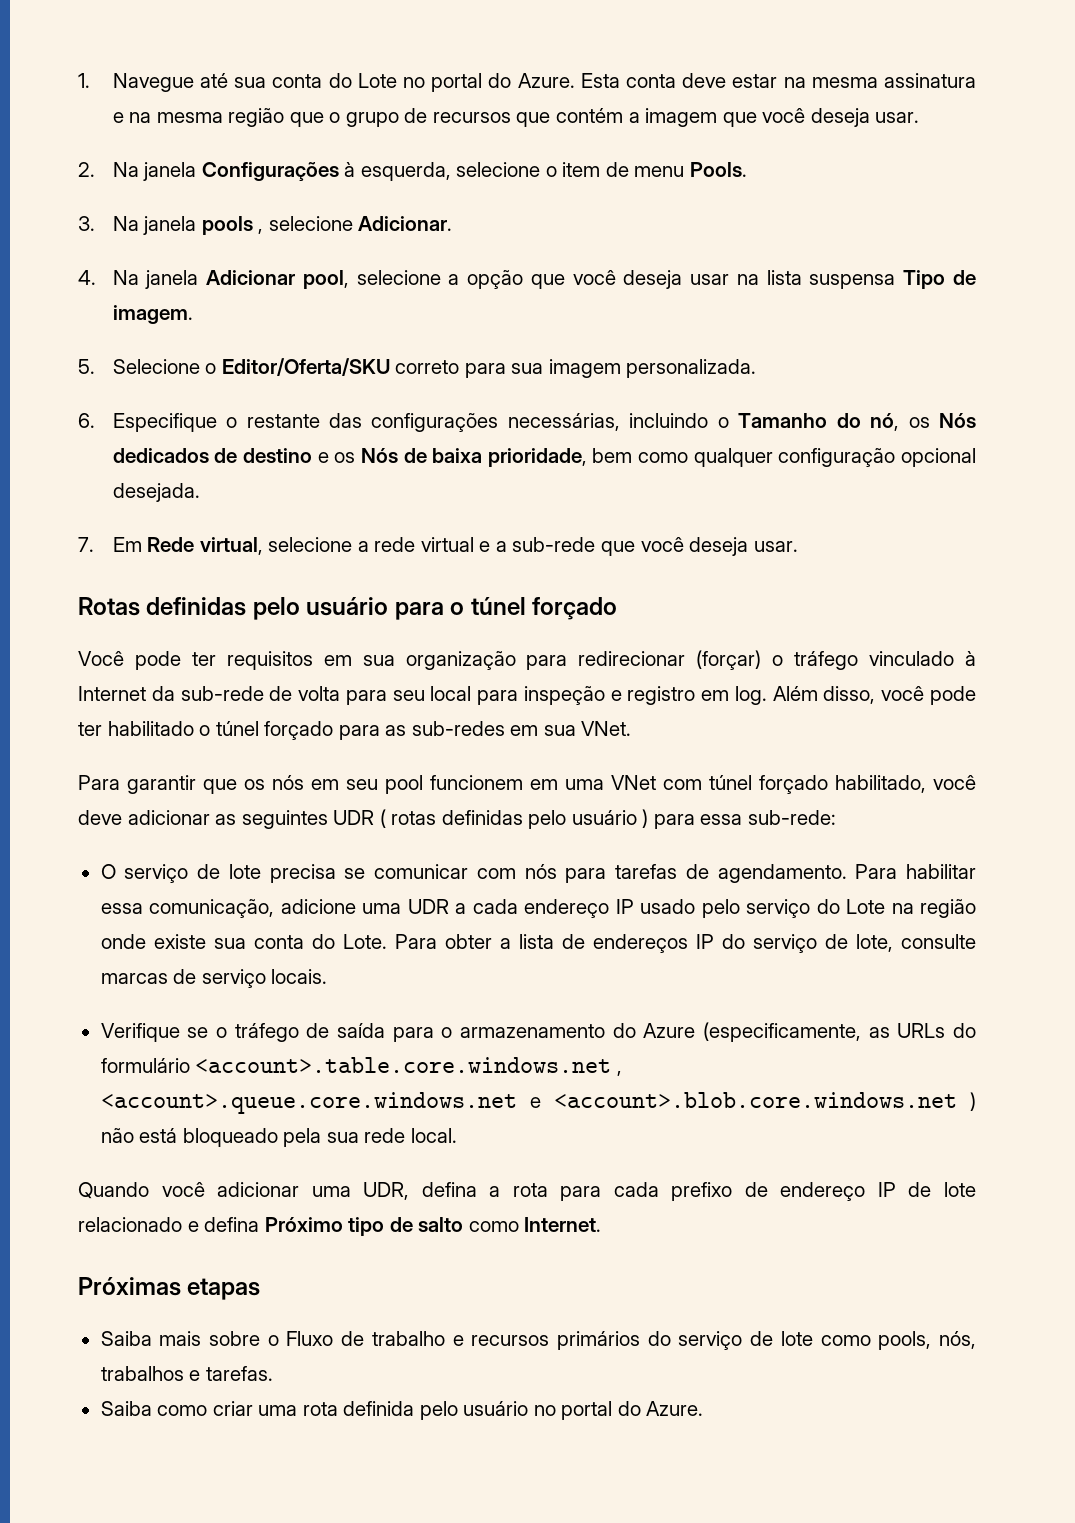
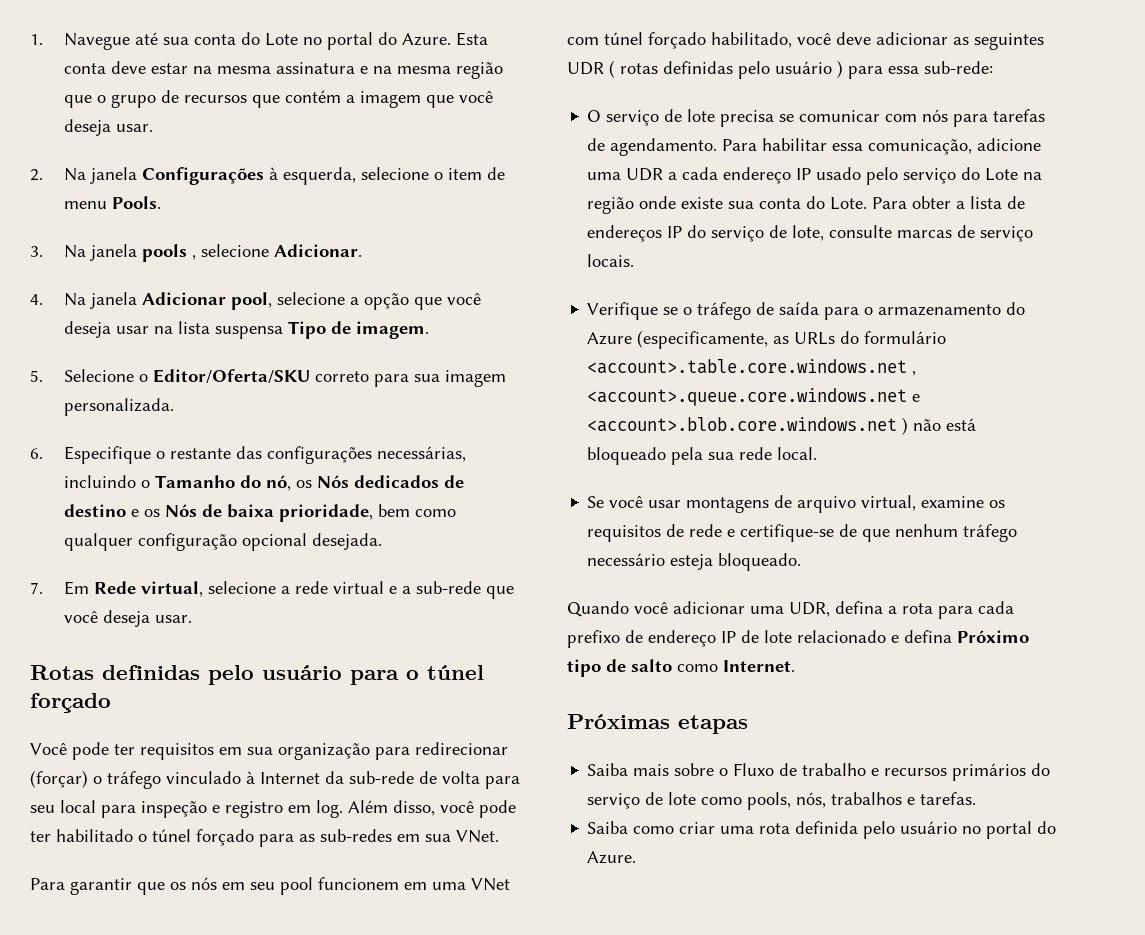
(457, 1135) none -> [587,495,1006,513] [587,524,1018,542] [587,553,802,571] // Se você usar montagens de arquivo virtual, examine os requisitos de rede e certifique-se de que nenhum tráfego necessário esteja bloqueado.

